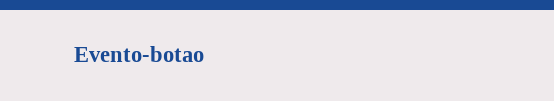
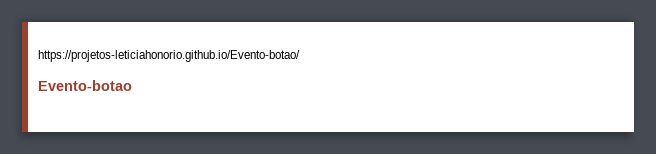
(74, 54) none -> [38,50,300,62] https://projetos-leticiahonorio.github.io/Evento-botao/ //

